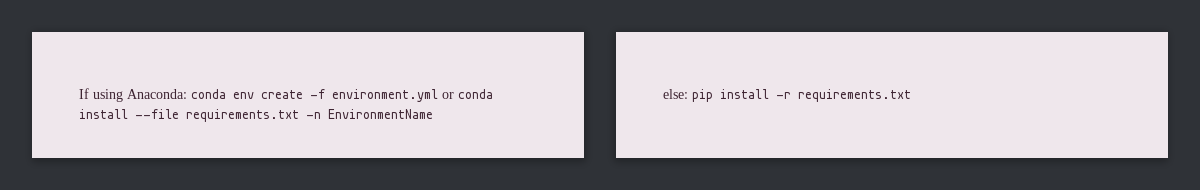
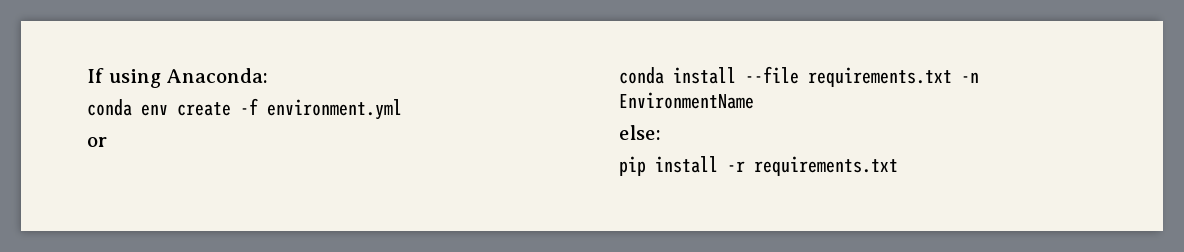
(187, 94) none -> (269, 75) //
(438, 95) none -> (402, 109) //
(454, 95) none -> (107, 142) //
(688, 94) none -> (661, 132) //

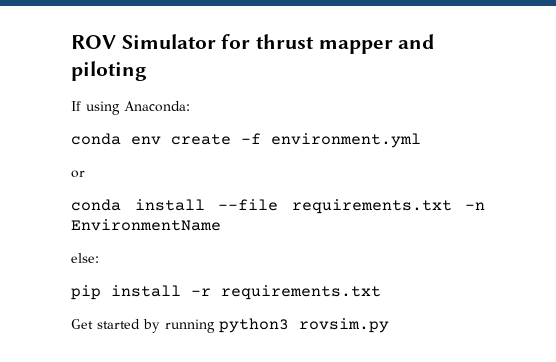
(87, 75) none -> [71,34,435,54] [71,61,147,81] ROV Simulator for thrust mapper and piloting //
(898, 166) none -> [71,318,389,333] // Get started by running python3 rovsim.py

